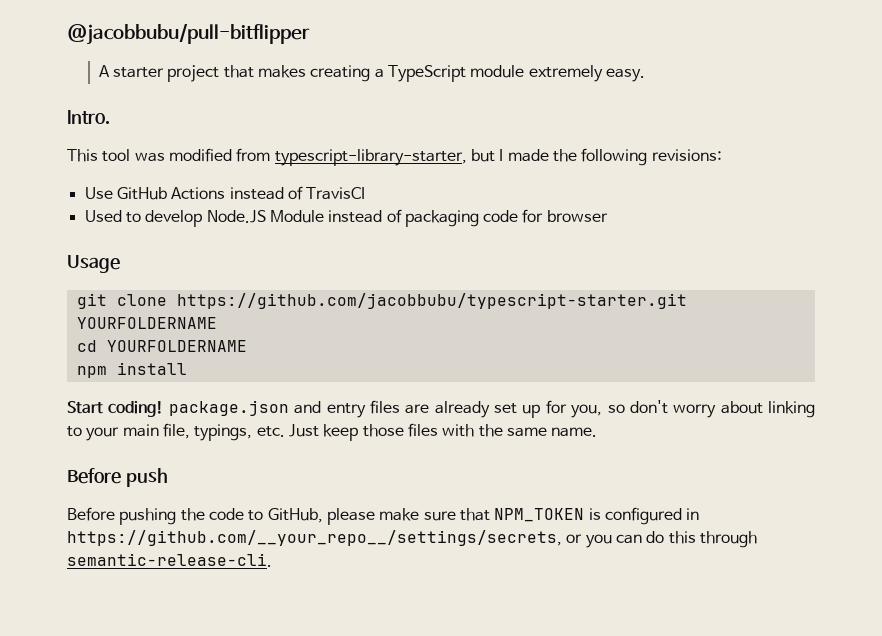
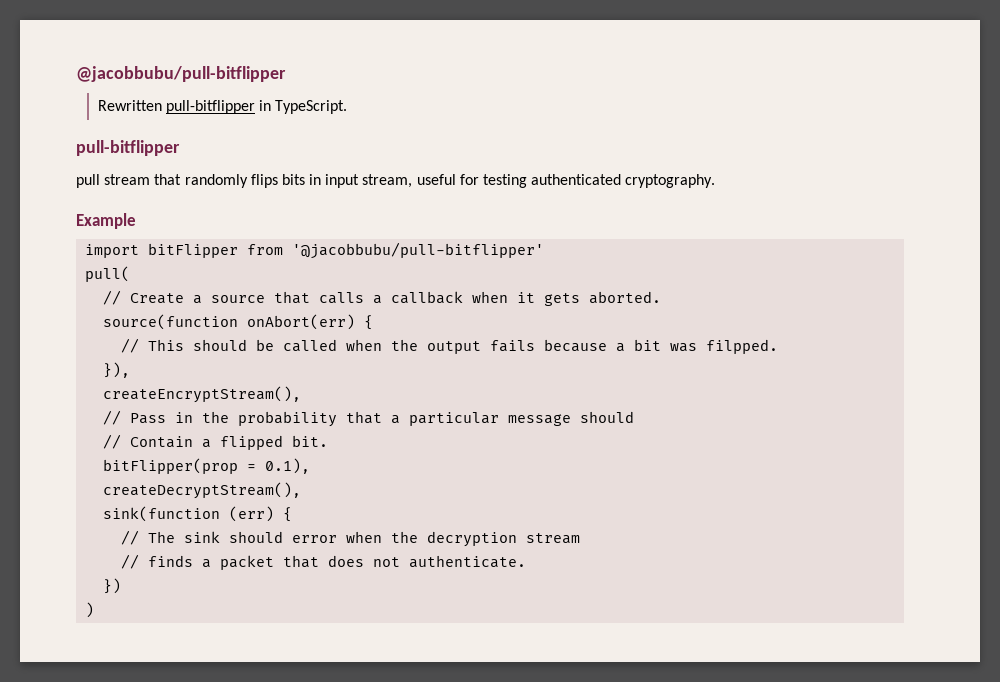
[98,65,645,82] [67,110,110,124] [67,148,722,166] [84,186,366,200] [84,209,608,227] [67,255,120,273] [76,293,687,309] [76,317,217,329] [76,340,247,352] [76,362,187,378] [67,400,815,418] [67,423,598,441] [67,468,168,487] [67,507,700,525] [67,530,757,548] [67,553,272,567] A starter project that makes creating a TypeScript module extremely easy. // Intro. // This tool was modified from typescript-library-starter, but I made the following revisions: // Use GitHub Actions instead of TravisCI // Used to develop Node.JS Module instead of packaging code for browser // Usage // git clone https://github.com/jacobbubu/typescript-starter.git YOURFOLDERNAME // cd YOURFOLDERNAME // npm install // Start coding! package.json and entry files are already set up for you, so don't worry about linking to your main file, typings, etc. Just keep those files with the same name. // Before push // Before pushing the code to GitHub, please make sure that NPM_TOKEN is configured in https://github.com/__your_repo__/settings/secrets, or you can do this through semantic-release-cli. -> [97,100,348,114] [76,140,180,156] [76,174,716,188] [76,213,136,229] [85,242,545,259] [85,266,131,282] [103,290,662,306] [103,314,374,330] [121,338,779,354] [103,362,131,378] [103,386,302,403] [103,410,635,427] [103,434,329,450] [103,458,311,474] [103,482,302,499] [103,506,293,522] [121,530,581,547] [121,554,527,570] [103,578,122,594] [85,602,95,618] Rewritten pull-bitflipper in TypeScript. // pull-bitflipper // pull stream that randomly flips bits in input stream, useful for testing authenticated cryptography. // Example // import bitFlipper from '@jacobbubu/pull-bitflipper' // pull( // // Create a source that calls a callback when it gets aborted. // source(function onAbort(err) { // // This should be called when the output fails because a bit was filpped. // }), // createEncryptStream(), // // Pass in the probability that a particular message should // // Contain a flipped bit. // bitFlipper(prop = 0.1), // createDecryptStream(), // sink(function (err) { // // The sink should error when the decryption stream // // finds a packet that does not authenticate. // }) // )

